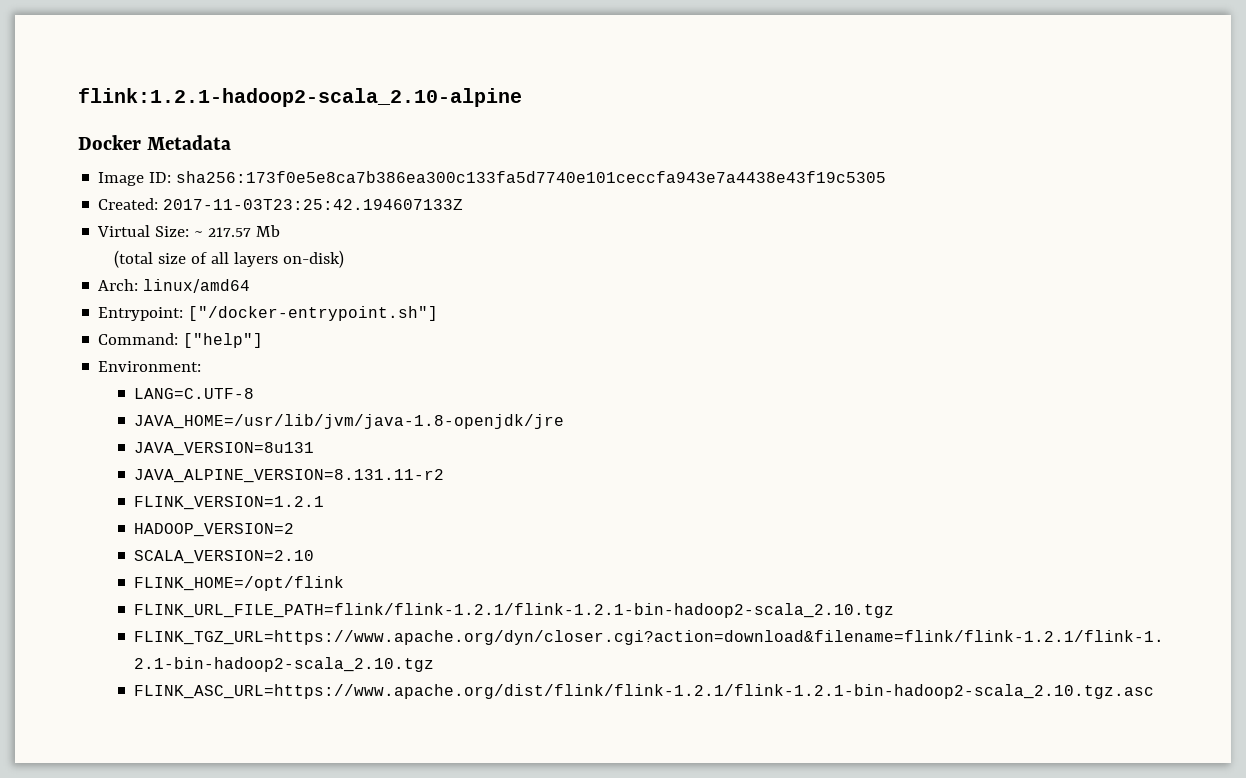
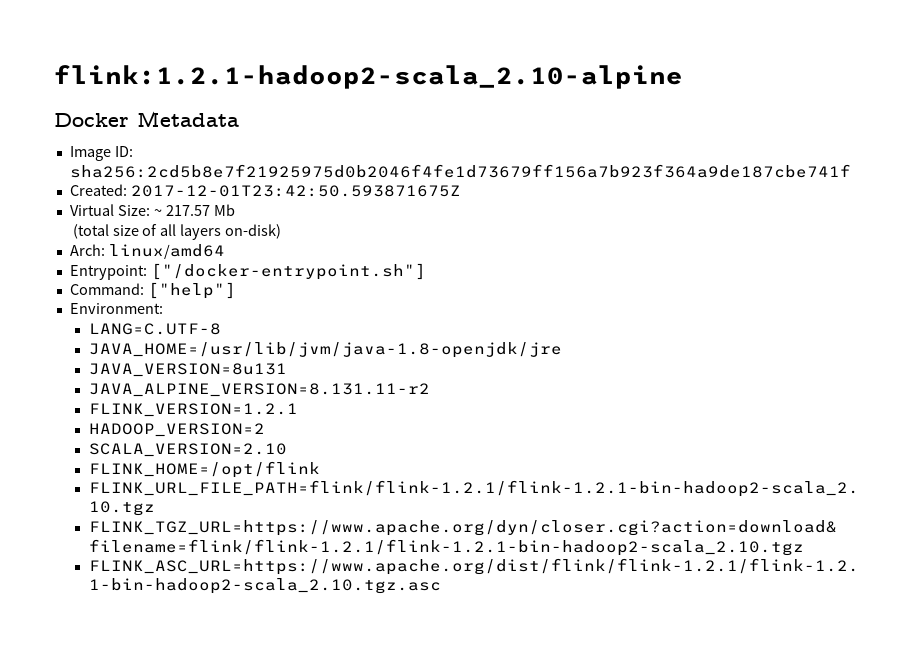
[176,171,887,183] sha256:173f0e5e8ca7b386ea300c133fa5d7740e101ceccfa943e7a4438e43f19c5305 -> [69,164,851,178] sha256:2cd5b8e7f21925975d0b2046f4fe1d73679ff156a7b923f364a9de187cbe741f
[163,199,464,210] 2017-11-03T23:25:42.194607133Z -> [130,185,461,197] 2017-12-01T23:42:50.593871675Z

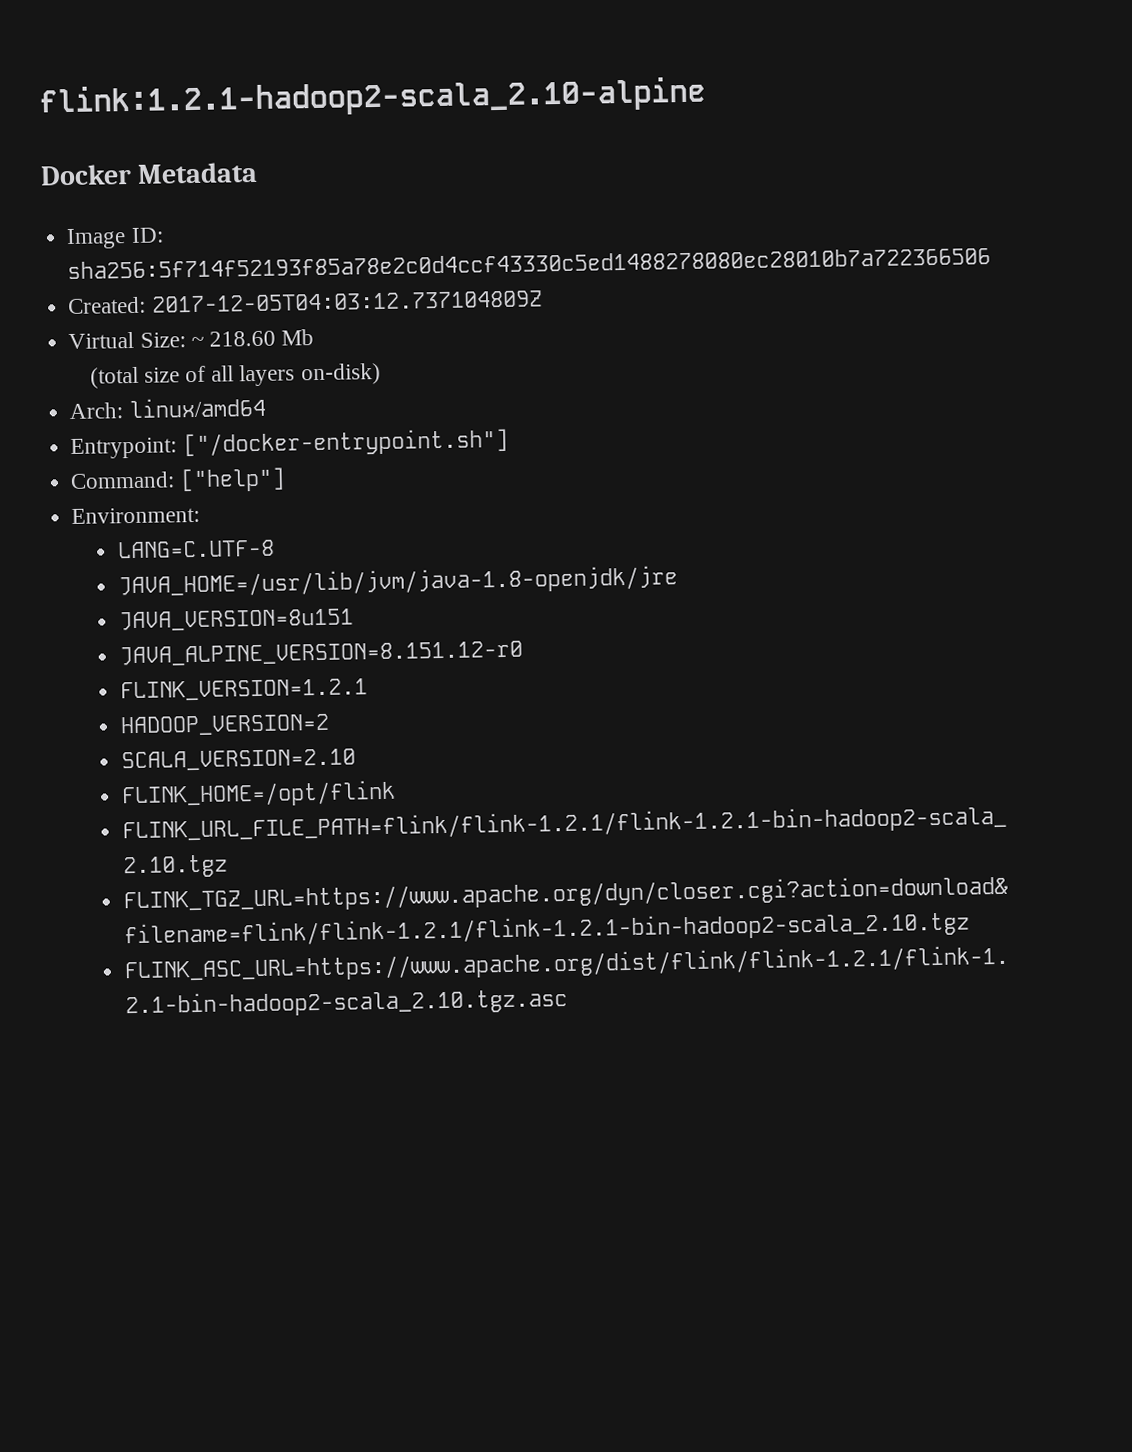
[69,164,851,178] sha256:2cd5b8e7f21925975d0b2046f4fe1d73679ff156a7b923f364a9de187cbe741f -> [67,247,992,280] sha256:5f714f52193f85a78e2c0d4ccf43330c5ed1488278080ec28010b7a722366506
[130,185,461,197] 2017-12-01T23:42:50.593871675Z -> [150,290,543,313] 2017-12-05T04:03:12.737104809Z
[165,205,210,216] 217.57 -> [208,330,276,347] 218.60
[88,363,287,377] [88,383,430,397] JAVA_VERSION=8u131 // JAVA_ALPINE_VERSION=8.131.11-r2 -> [118,608,354,632] [118,640,523,667] JAVA_VERSION=8u151 // JAVA_ALPINE_VERSION=8.151.12-r0

